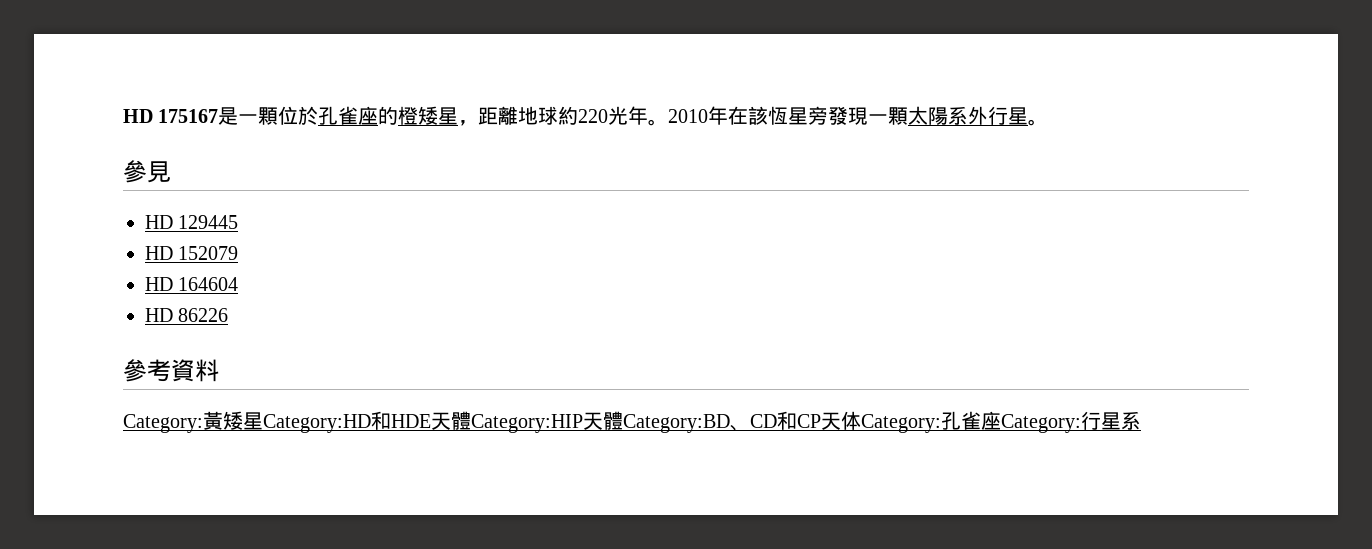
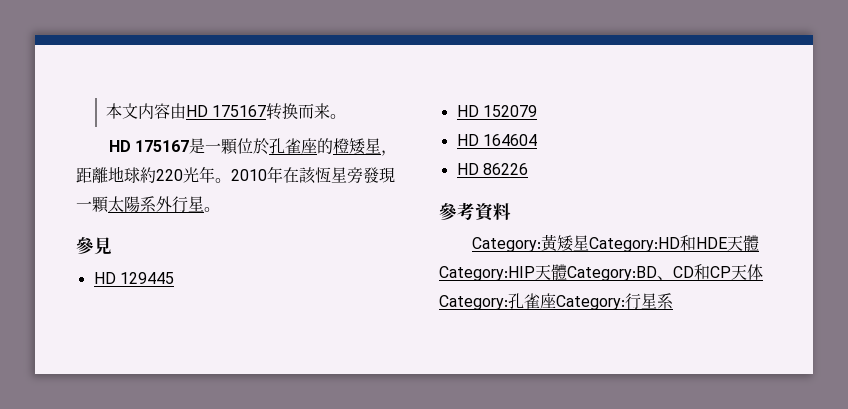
(123, 116) none -> [106,103,347,120] 本文内容由HD 175167转换而来。 //

